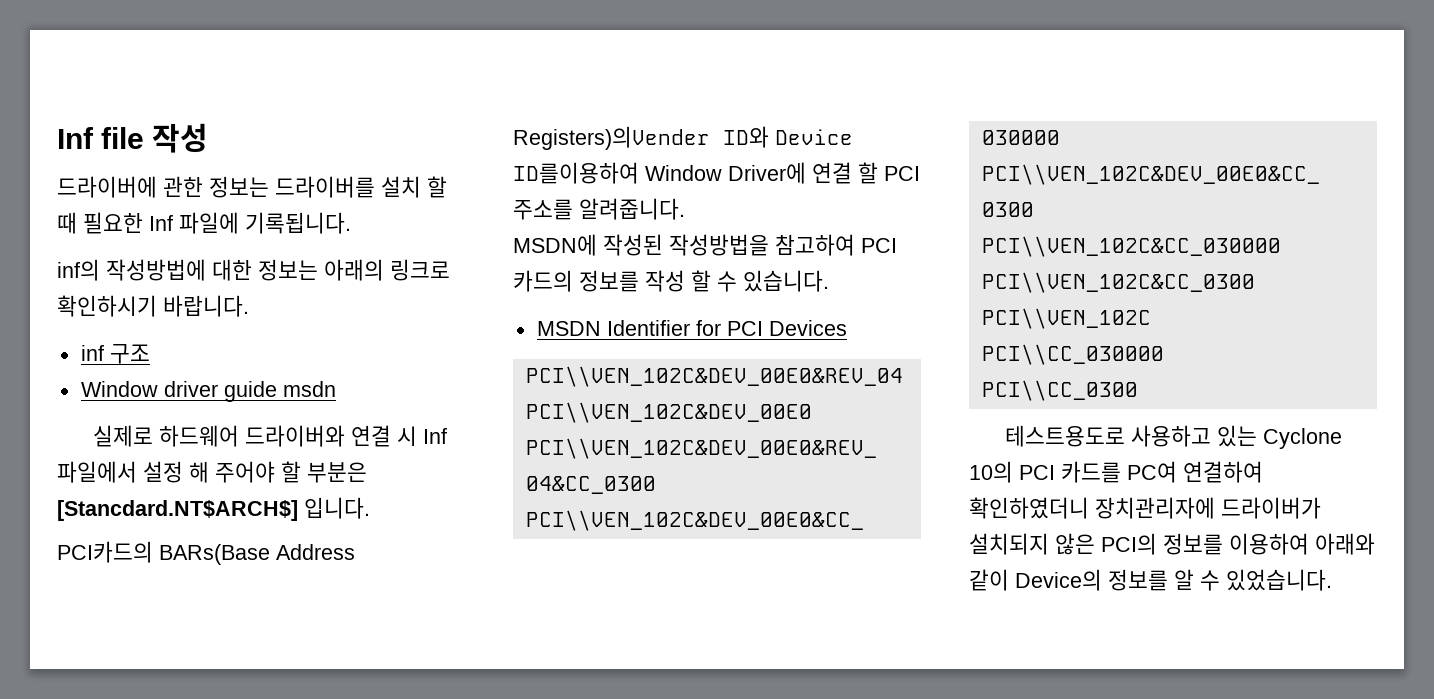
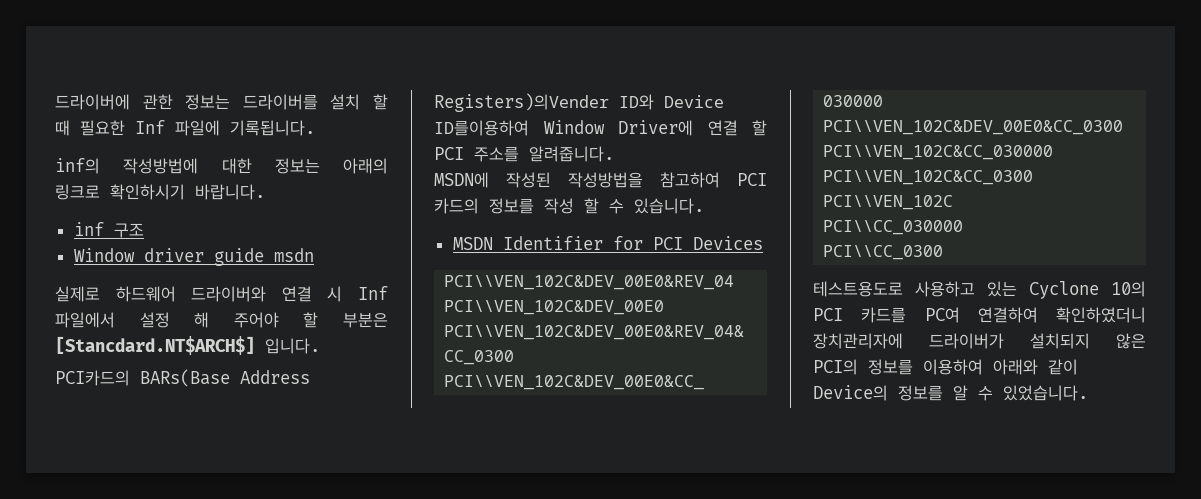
[57,123,209,153] Inf file 작성 // -> (55, 102) none

